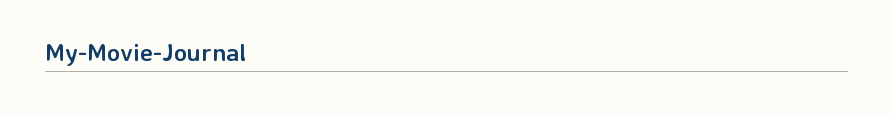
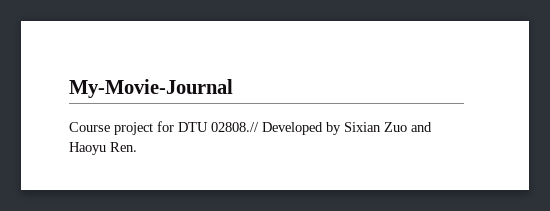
(246, 55) none -> [69,121,432,135] [69,142,137,155] // Course project for DTU 02808.// Developed by Sixian Zuo and Haoyu Ren.

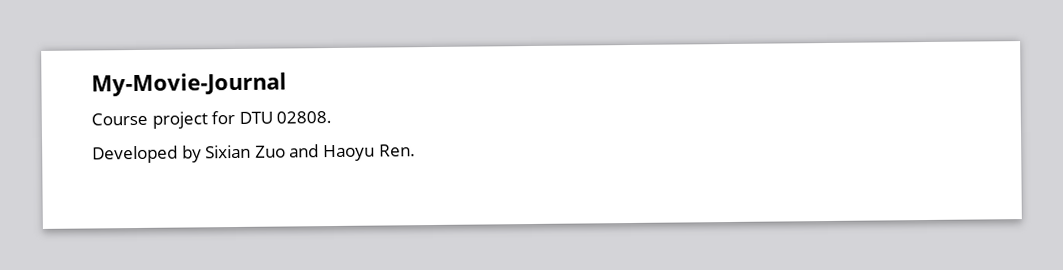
[211,122,259,132] 02808.// -> [276,111,333,124] 02808. //

